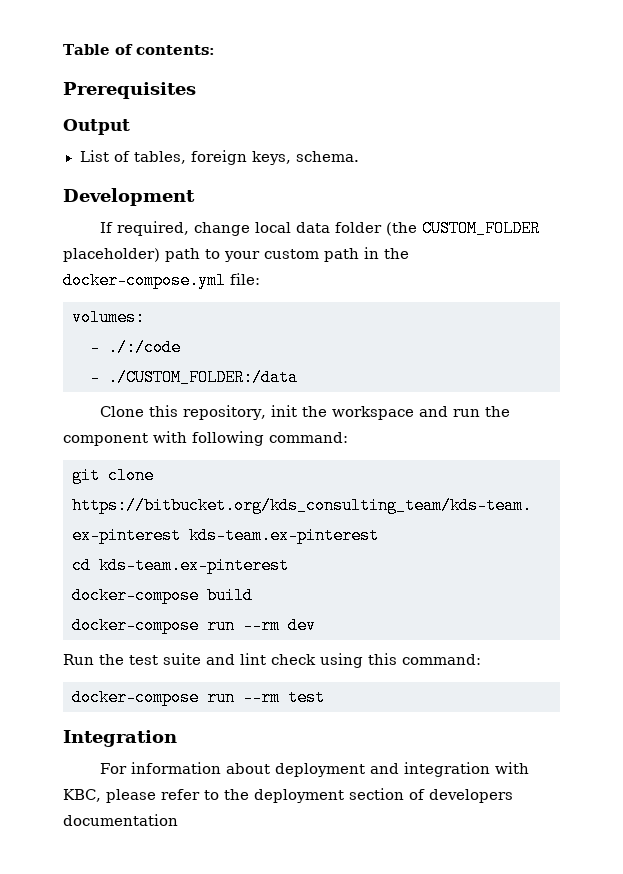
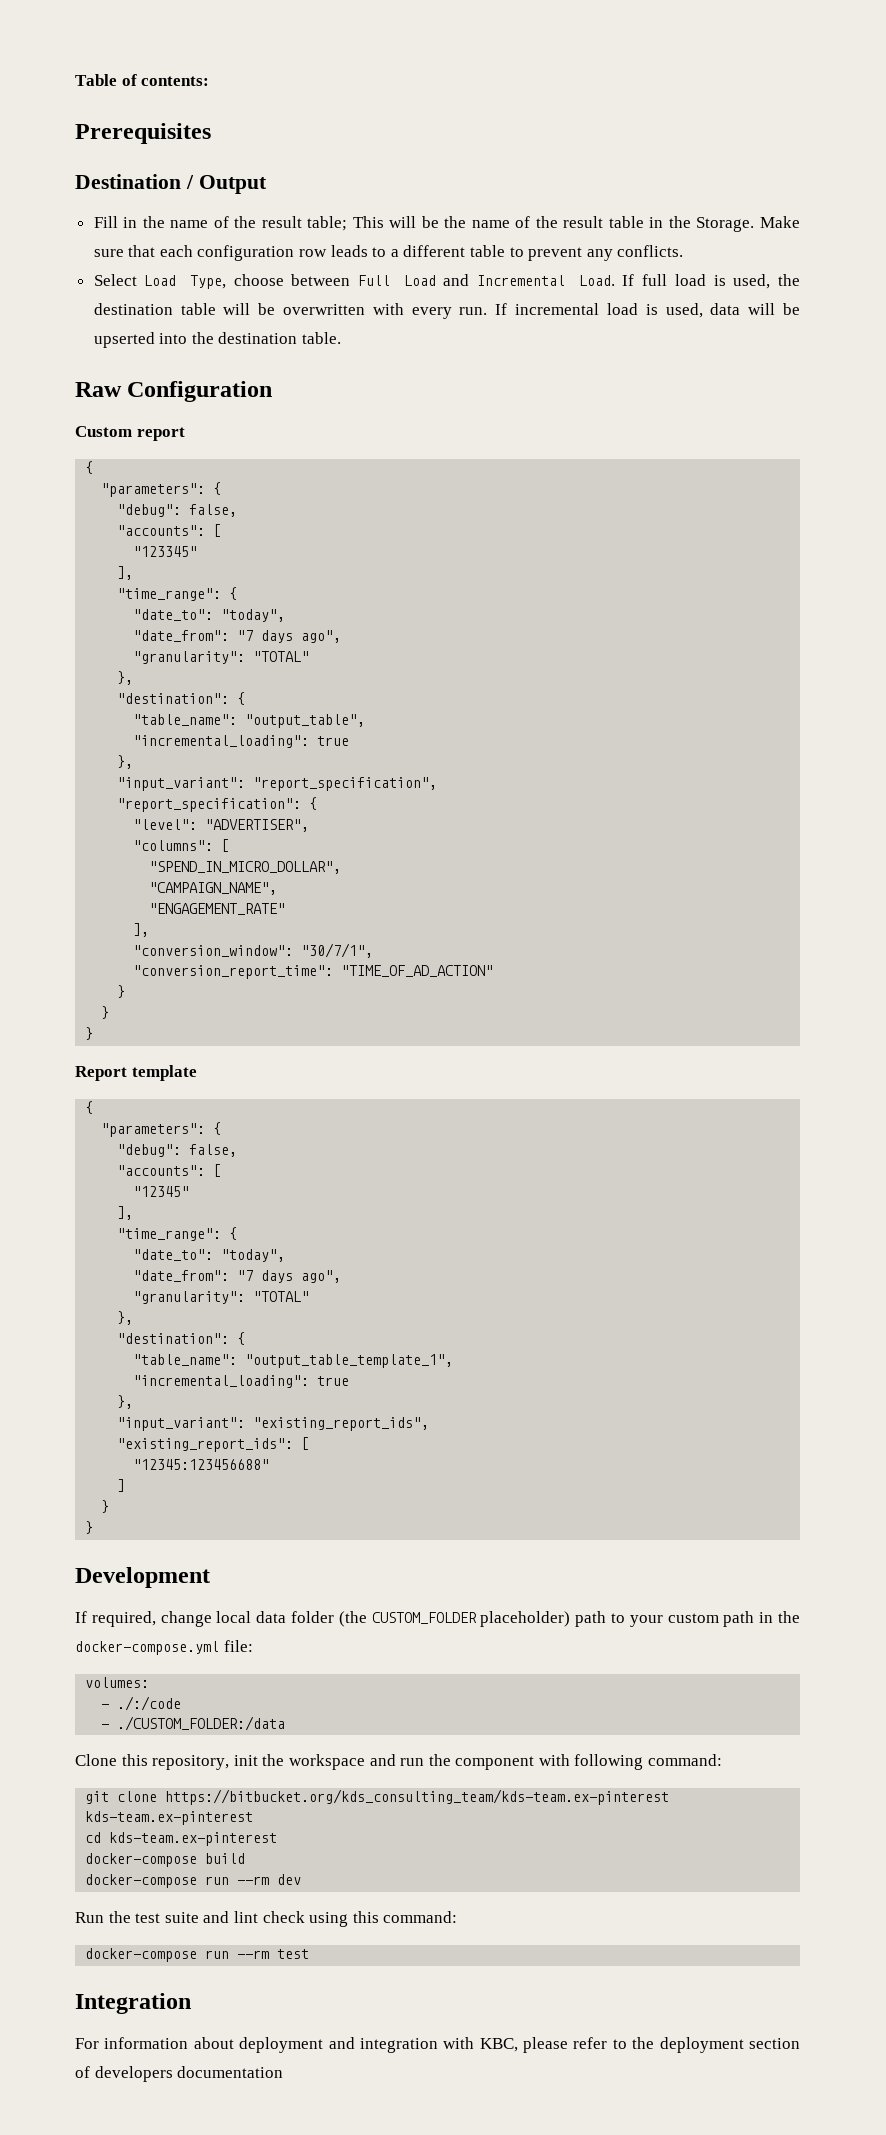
(196, 90) none -> [75,174,194,189] Destination /
[79,150,359,165] List of tables, foreign keys, schema. -> [93,216,800,232] [93,245,684,261] [93,274,800,289] [93,303,801,319] [93,332,342,348] [75,381,273,402] [75,426,185,441] [85,461,94,474] [101,482,222,497] [117,504,238,517] [117,524,222,537] [133,546,198,557] [117,566,134,580] [117,587,238,601] [133,609,286,622] [133,630,342,643] [133,651,310,664] [117,671,134,685] [117,692,246,705] [133,714,366,728] [133,735,350,748] [117,755,134,769] [117,777,438,791] [117,797,318,812] [133,819,310,832] [133,839,230,852] [149,861,342,874] [149,882,278,895] [149,903,286,915] [133,923,150,937] [133,943,374,958] [133,965,494,979] [117,985,126,998] [101,1006,110,1019] [85,1027,94,1040] [75,1065,197,1081] [85,1101,94,1114] [101,1122,222,1137] [117,1144,238,1157] [117,1164,222,1177] [133,1186,190,1197] [117,1206,134,1220] [117,1227,238,1241] [133,1249,286,1262] [133,1270,342,1283] [133,1291,310,1304] [117,1311,134,1325] [117,1332,246,1345] [133,1354,454,1368] [133,1375,350,1388] [117,1395,134,1409] [117,1417,430,1431] [117,1437,310,1452] [133,1459,270,1470] [117,1479,126,1492] [101,1500,110,1513] [85,1521,94,1534] Fill in the name of the result table; This will be the name of the result table in the Storage. Make sure that each configuration row leads to a different table to prevent any conflicts. // Select Load Type, choose between Full Load and Incremental Load. If full load is used, the destination table will be overwritten with every run. If incremental load is used, data will be upserted into the destination table. // Raw Configuration // Custom report // { // "parameters": { // "debug": false, // "accounts": [ // "123345" // ], // "time_range": { // "date_to": "today", // "date_from": "7 days ago", // "granularity": "TOTAL" // }, // "destination": { // "table_name": "output_table", // "incremental_loading": true // }, // "input_variant": "report_specification", // "report_specification": { // "level": "ADVERTISER", // "columns": [ // "SPEND_IN_MICRO_DOLLAR", // "CAMPAIGN_NAME", // "ENGAGEMENT_RATE" // ], // "conversion_window": "30/7/1", // "conversion_report_time": "TIME_OF_AD_ACTION" // } // } // } // Report template // { // "parameters": { // "debug": false, // "accounts": [ // "12345" // ], // "time_range": { // "date_to": "today", // "date_from": "7 days ago", // "granularity": "TOTAL" // }, // "destination": { // "table_name": "output_table_template_1", // "incremental_loading": true // }, // "input_variant": "existing_report_ids", // "existing_report_ids": [ // "12345:123456688" // ] // } // }

